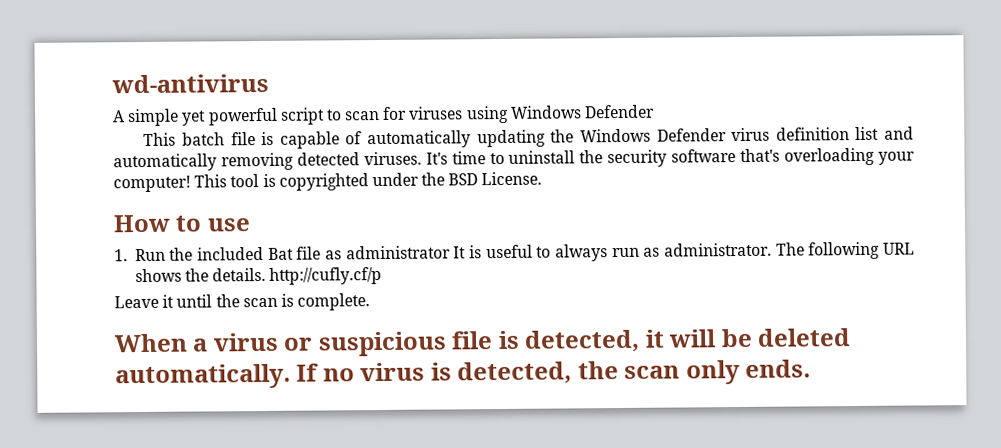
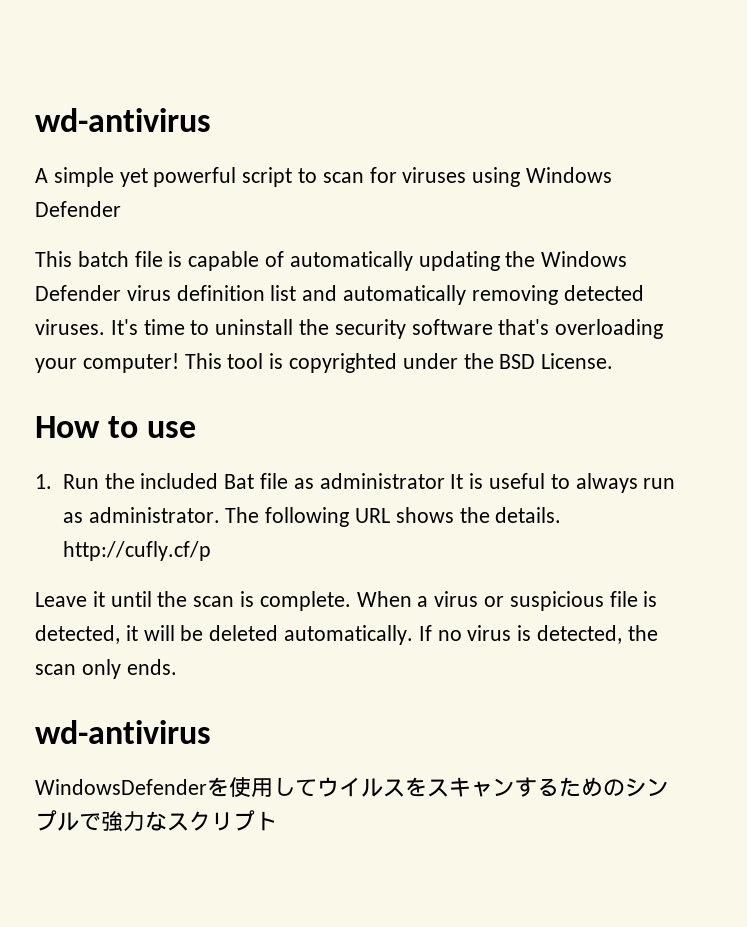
(371, 302) // -> (351, 601) none
(812, 368) none -> [35,720,211,744] [35,777,669,797] [35,810,277,832] // wd-antivirus // WindowsDefenderを使用してウイルスをスキャンするためのシンプルで強力なスクリプト

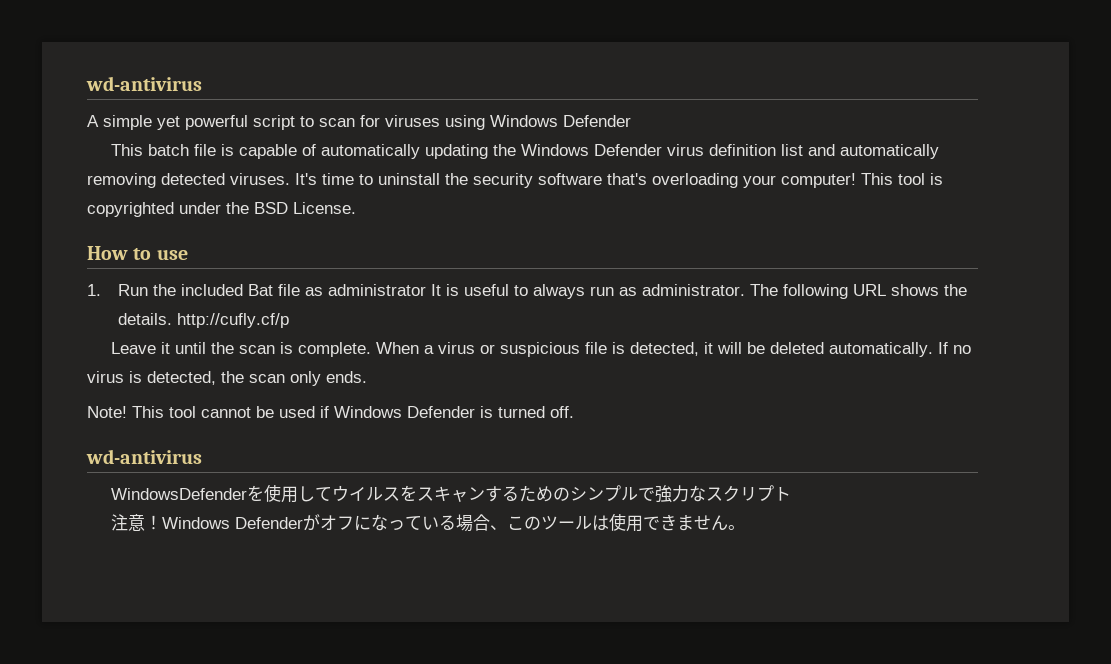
(177, 667) none -> [87,406,574,418] // Note! This tool cannot be used if Windows Defender is turned off.
(277, 821) none -> [111,513,746,532] // 注意！Windows Defenderがオフになっている場合、このツールは使用できません。

